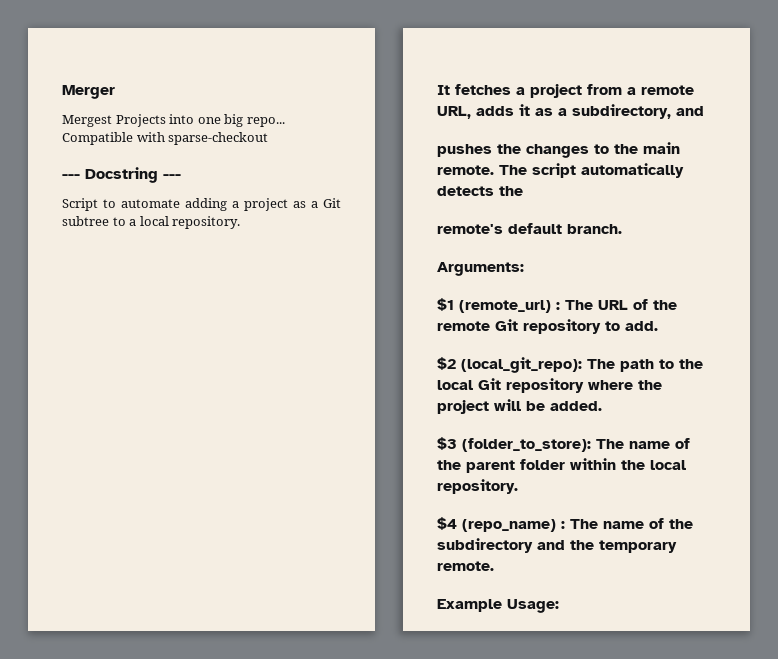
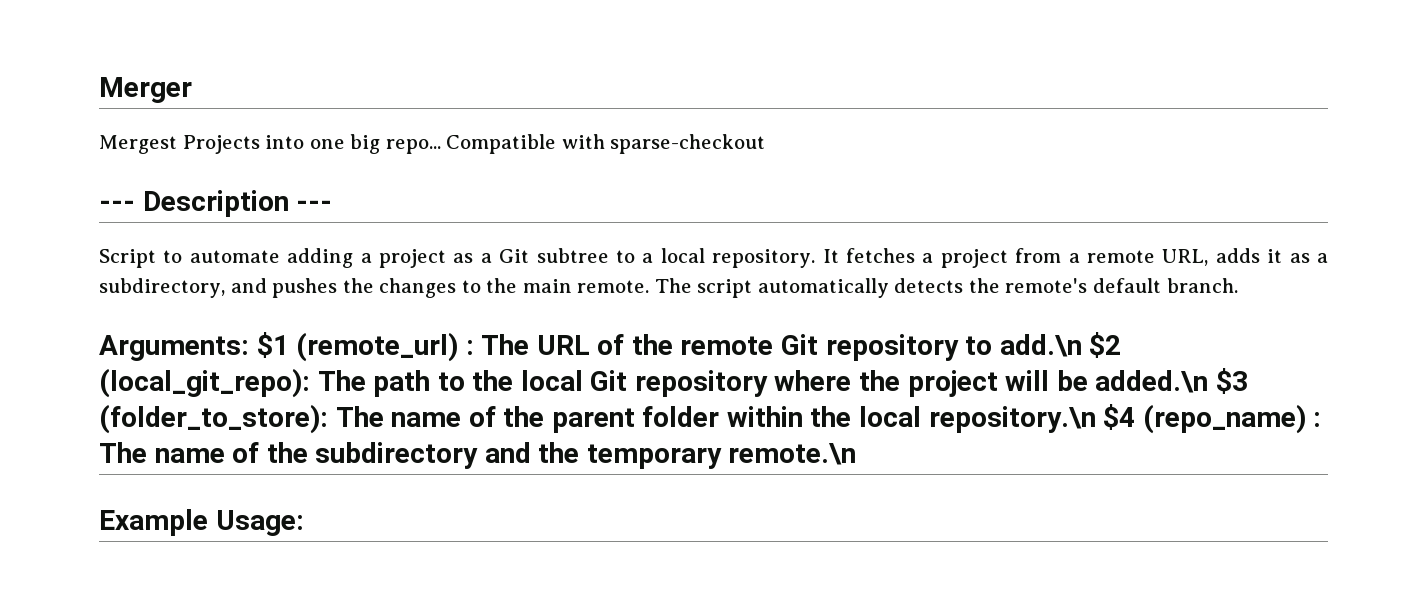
[85,167,158,183] Docstring -> [142,190,289,217] Description
(241, 222) // -> (816, 258) none
(704, 111) // -> (267, 285) none
(523, 191) // -> (1000, 285) none
(524, 269) // -> (249, 348) none
[625,321,658,331] add. // -> [999,334,1082,357] add.\n
[550,401,602,411] added. // -> [1095,370,1209,393] added.\n
[437,479,518,494] repository. // -> [928,406,1096,433] repository.\n
[437,561,494,571] remote. -> [728,443,857,465] remote.\n

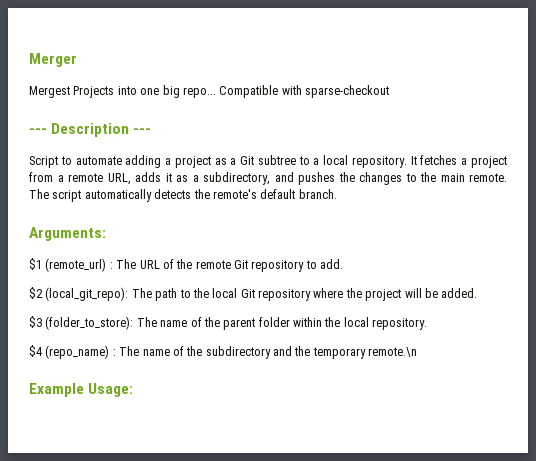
(249, 348) none -> (106, 234) //
[999,334,1082,357] add.\n -> [320,259,344,269] add. //
[1095,370,1209,393] added.\n -> [441,288,478,298] added. //
[928,406,1096,433] repository.\n -> [372,318,428,330] repository. //

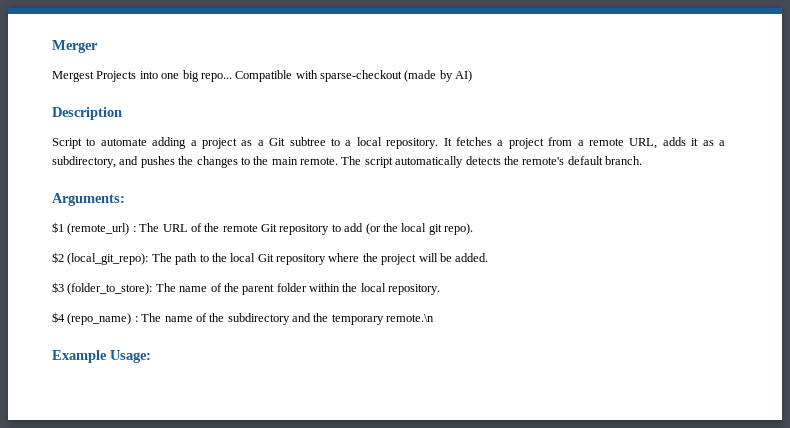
[29,128,47,134] // --- -> [404,70,473,82] (made by AI) //
[133,128,152,134] --- -> (122, 113) none
[320,259,344,269] add. -> [344,223,473,235] add (or the local git repo).

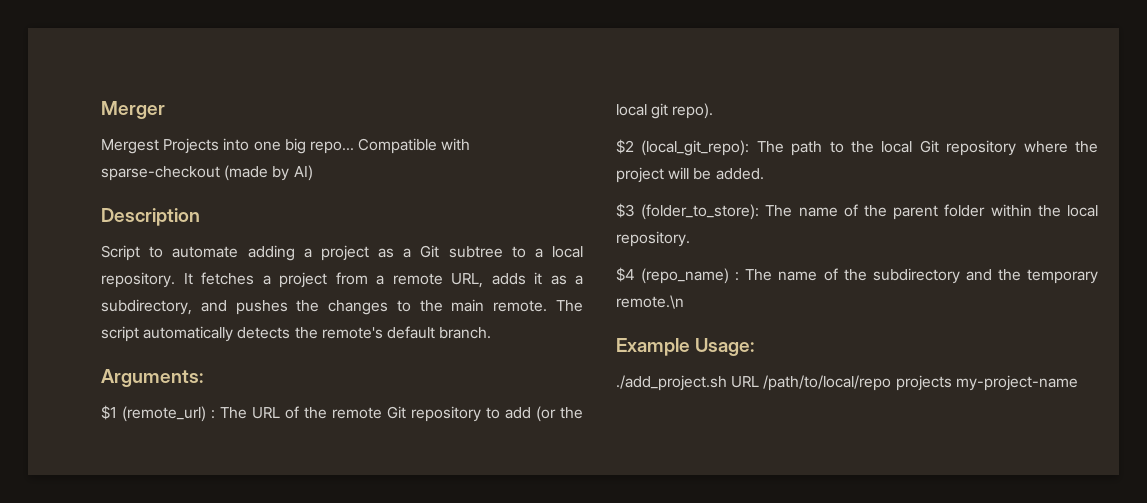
(151, 356) none -> [616,375,1078,391] // ./add_project.sh URL /path/to/local/repo projects my-project-name

